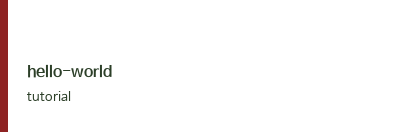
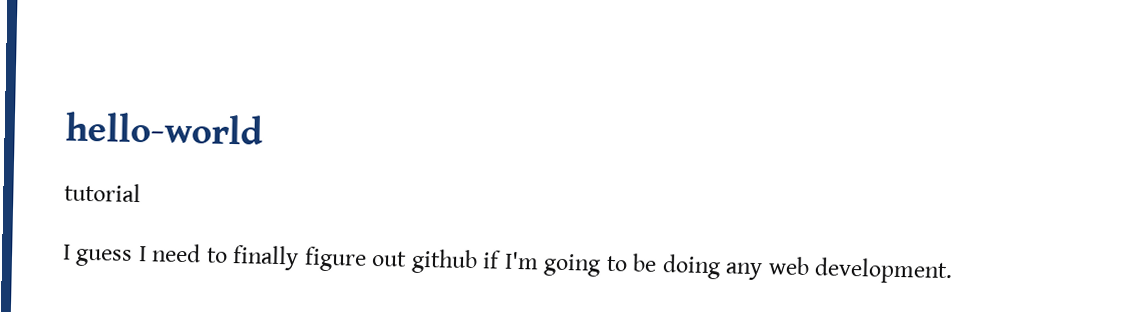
(71, 96) none -> [62,243,954,285] // I guess I need to finally figure out github if I'm going to be doing any web development.

